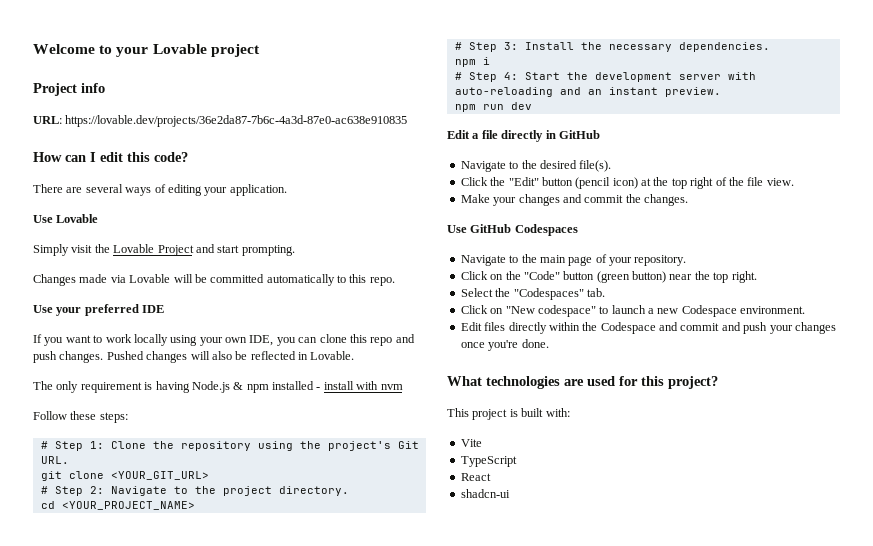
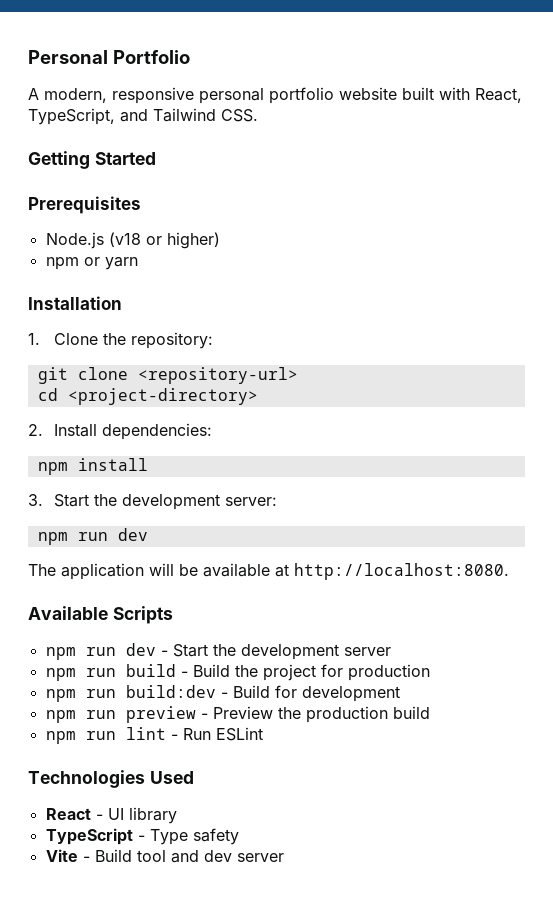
[33,44,260,57] [33,83,105,96] [33,115,408,127] [33,152,188,162] [33,184,287,196] [33,214,99,223] [33,244,295,256] [33,274,395,286] [33,304,165,316] [33,334,415,346] [33,351,355,363] [33,381,403,393] [33,411,128,423] [40,441,419,451] [40,456,69,464] [40,471,209,481] [40,486,349,496] [40,501,195,510] [454,42,770,52] [454,57,490,67] [454,72,756,82] [454,87,721,97] [454,102,532,112] [447,130,600,142] [460,160,612,172] [460,177,794,189] [460,194,688,206] [447,224,578,236] [460,254,687,266] [460,271,757,283] [460,288,605,300] [460,305,806,317] [460,322,836,334] [460,339,549,351] [447,376,718,389] [447,408,570,420] [460,439,482,447] [460,456,517,467] [460,473,491,481] [460,489,510,498] Welcome to your Lovable project // Project info // URL: https://lovable.dev/projects/36e2da87-7b6c-4a3d-87e0-ac638e910835 // How can I edit this code? // There are several ways of editing your application. // Use Lovable // Simply visit the Lovable Project and start prompting. // Changes made via Lovable will be committed automatically to this repo. // Use your preferred IDE // If you want to work locally using your own IDE, you can clone this repo and push changes. Pushed changes will also be reflected in Lovable. // The only requirement is having Node.js & npm installed - install with nvm // Follow these steps: // # Step 1: Clone the repository using the project's Git URL. // git clone <YOUR_GIT_URL> // # Step 2: Navigate to the project directory. // cd <YOUR_PROJECT_NAME> // # Step 3: Install the necessary dependencies. // npm i // # Step 4: Start the development server with auto-reloading and an instant preview. // npm run dev // Edit a file directly in GitHub // Navigate to the desired file(s). // Click the "Edit" button (pencil icon) at the top right of the file view. // Make your changes and commit the changes. // Use GitHub Codespaces // Navigate to the main page of your repository. // Click on the "Code" button (green button) near the top right. // Select the "Codespaces" tab. // Click on "New codespace" to launch a new Codespace environment. // Edit files directly within the Codespace and commit and push your changes once you're done. // What technologies are used for this project? // This project is built with: // Vite // TypeScript // React // shadcn-ui -> [28,50,190,64] [28,87,522,104] [28,108,258,125] [28,151,156,169] [28,196,141,214] [45,232,220,249] [45,257,138,270] [28,296,122,310] [28,332,213,349] [37,367,298,384] [37,388,258,405] [28,423,212,440] [37,458,148,475] [28,494,277,510] [37,528,148,545] [28,563,509,580] [28,606,173,624] [45,643,391,660] [45,664,430,681] [45,685,400,702] [45,706,430,723] [45,727,263,744] [28,770,194,788] [45,807,177,824] [45,828,239,845] [45,849,284,863] Personal Portfolio // A modern, responsive personal portfolio website built with React, TypeScript, and Tailwind CSS. // Getting Started // Prerequisites // Node.js (v18 or higher) // npm or yarn // Installation // 1. Clone the repository: // git clone <repository-url> // cd <project-directory> // 2. Install dependencies: // npm install // 3. Start the development server: // npm run dev // The application will be available at http://localhost:8080. // Available Scripts // npm run dev - Start the development server // npm run build - Build the project for production // npm run build:dev - Build for development // npm run preview - Preview the production build // npm run lint - Run ESLint // Technologies Used // React - UI library // TypeScript - Type safety // Vite - Build tool and dev server

